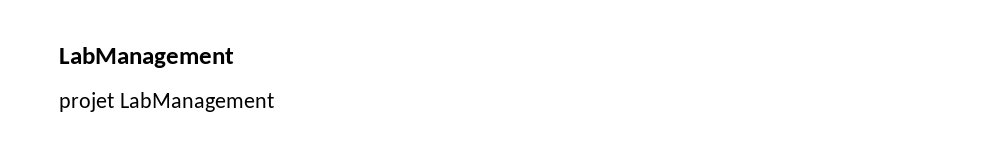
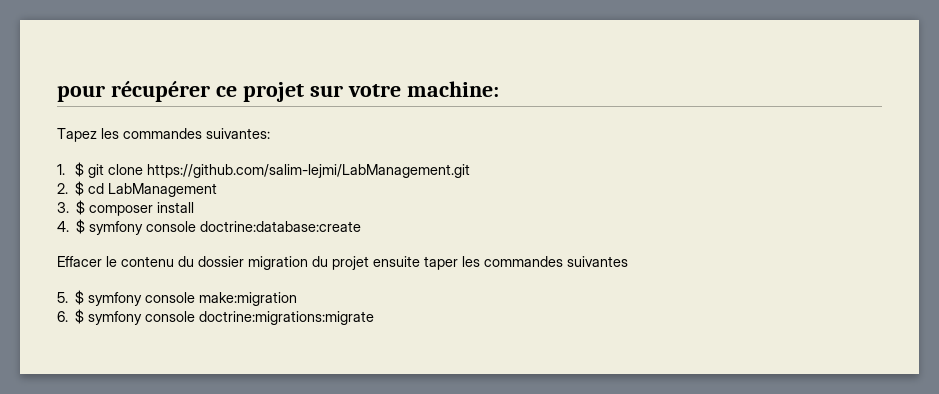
[59,47,234,68] [59,92,274,112] LabManagement // projet LabManagement -> [57,81,499,102] [57,128,270,142] [57,162,470,178] [57,181,218,197] [57,200,195,216] [57,219,362,235] [57,256,628,270] [57,290,298,306] [57,309,375,325] pour récupérer ce projet sur votre machine: // Tapez les commandes suivantes: // 1. $ git clone https://github.com/salim-lejmi/LabManagement.git // 2. $ cd LabManagement // 3. $ composer install // 4. $ symfony console doctrine:database:create // Effacer le contenu du dossier migration du projet ensuite taper les commandes suivantes // 5. $ symfony console make:migration // 6. $ symfony console doctrine:migrations:migrate

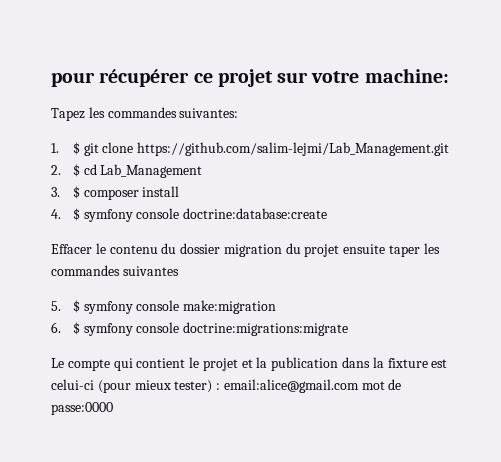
[146,164,470,178] https://github.com/salim-lejmi/LabManagement.git -> [137,142,450,156] https://github.com/salim-lejmi/Lab_Management.git
[108,183,218,197] LabManagement -> [100,164,203,178] Lab_Management
(375, 318) none -> [51,357,448,371] [51,379,402,393] [51,402,113,415] // Le compte qui contient le projet et la publication dans la fixture est celui-ci (pour mieux tester) : email:alice@gmail.com mot de passe:0000

